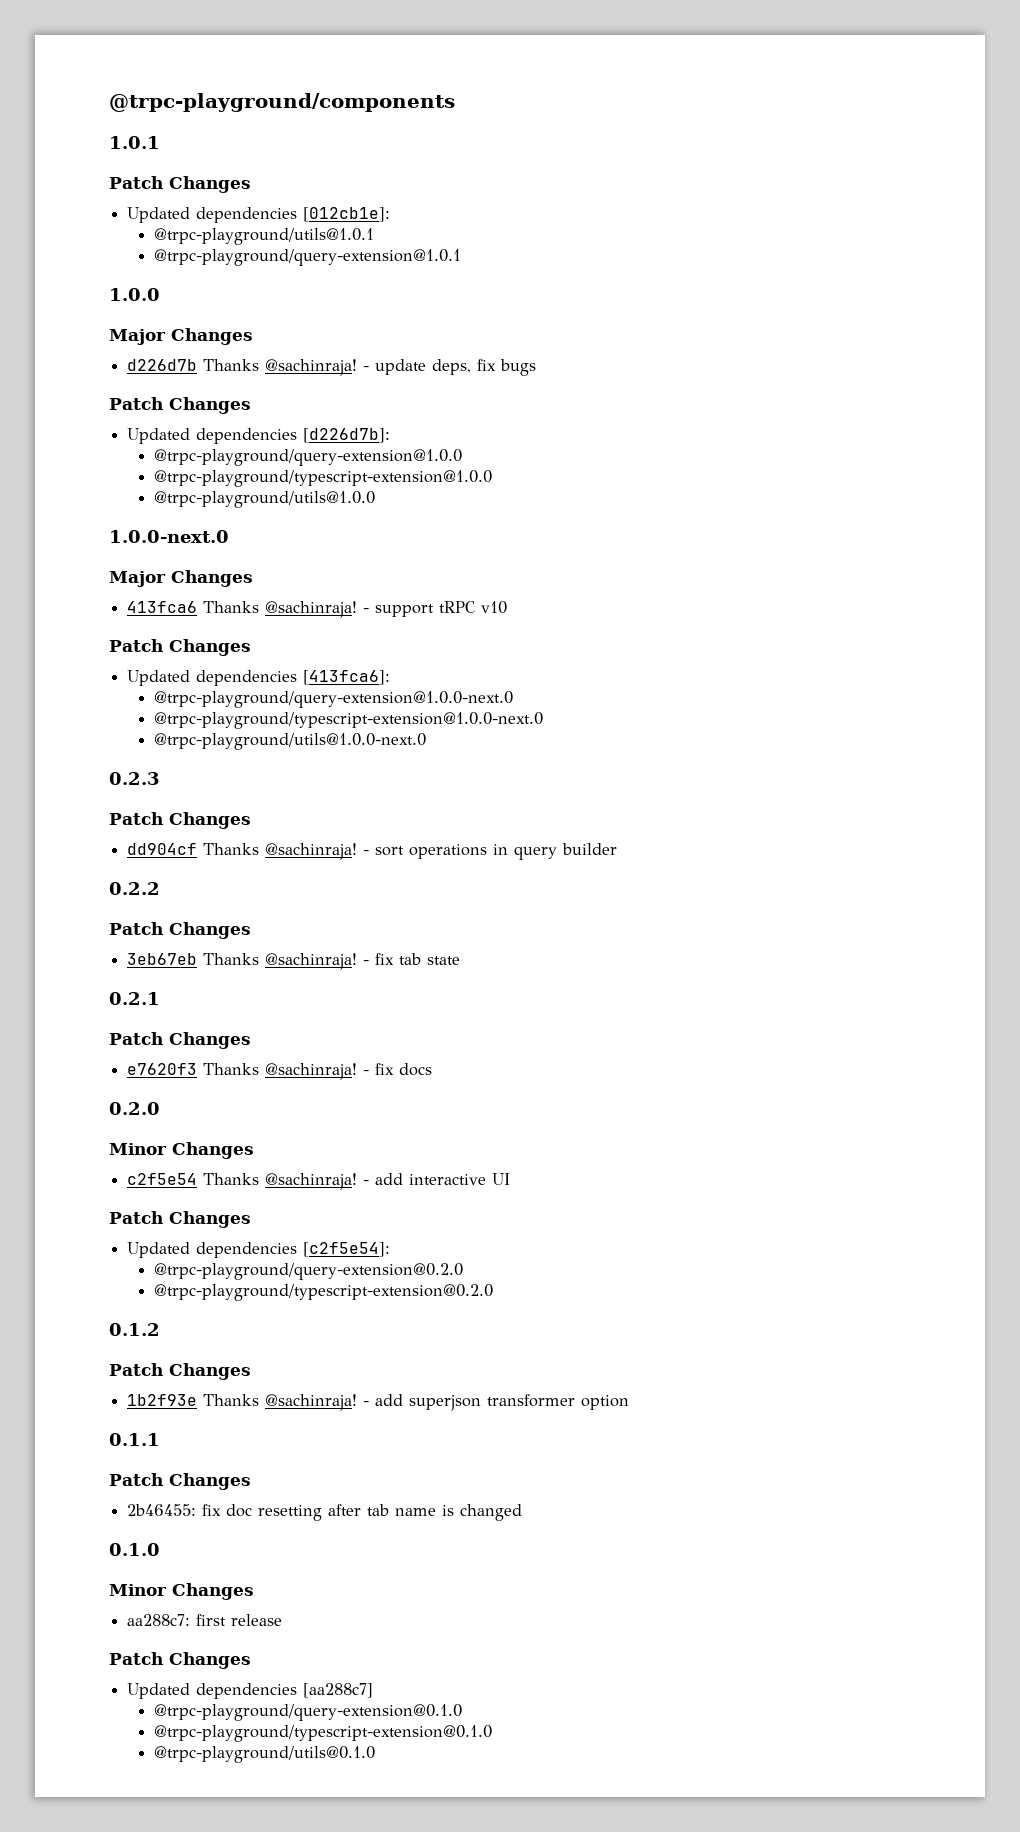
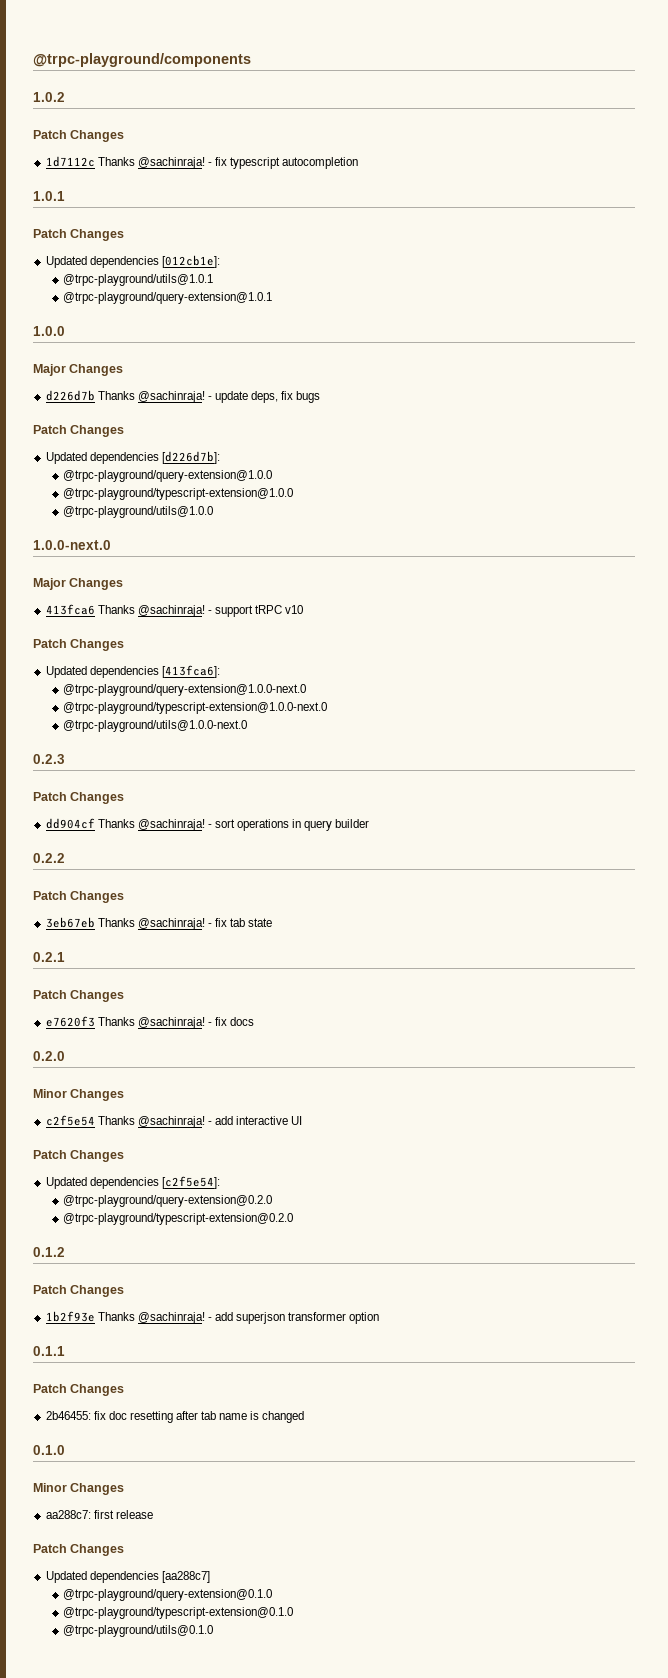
(455, 102) none -> [33,92,65,102] [33,130,125,142] [45,156,359,169] // 1.0.2 // Patch Changes // 1d7112c Thanks @sachinraja! - fix typescript autocompletion

